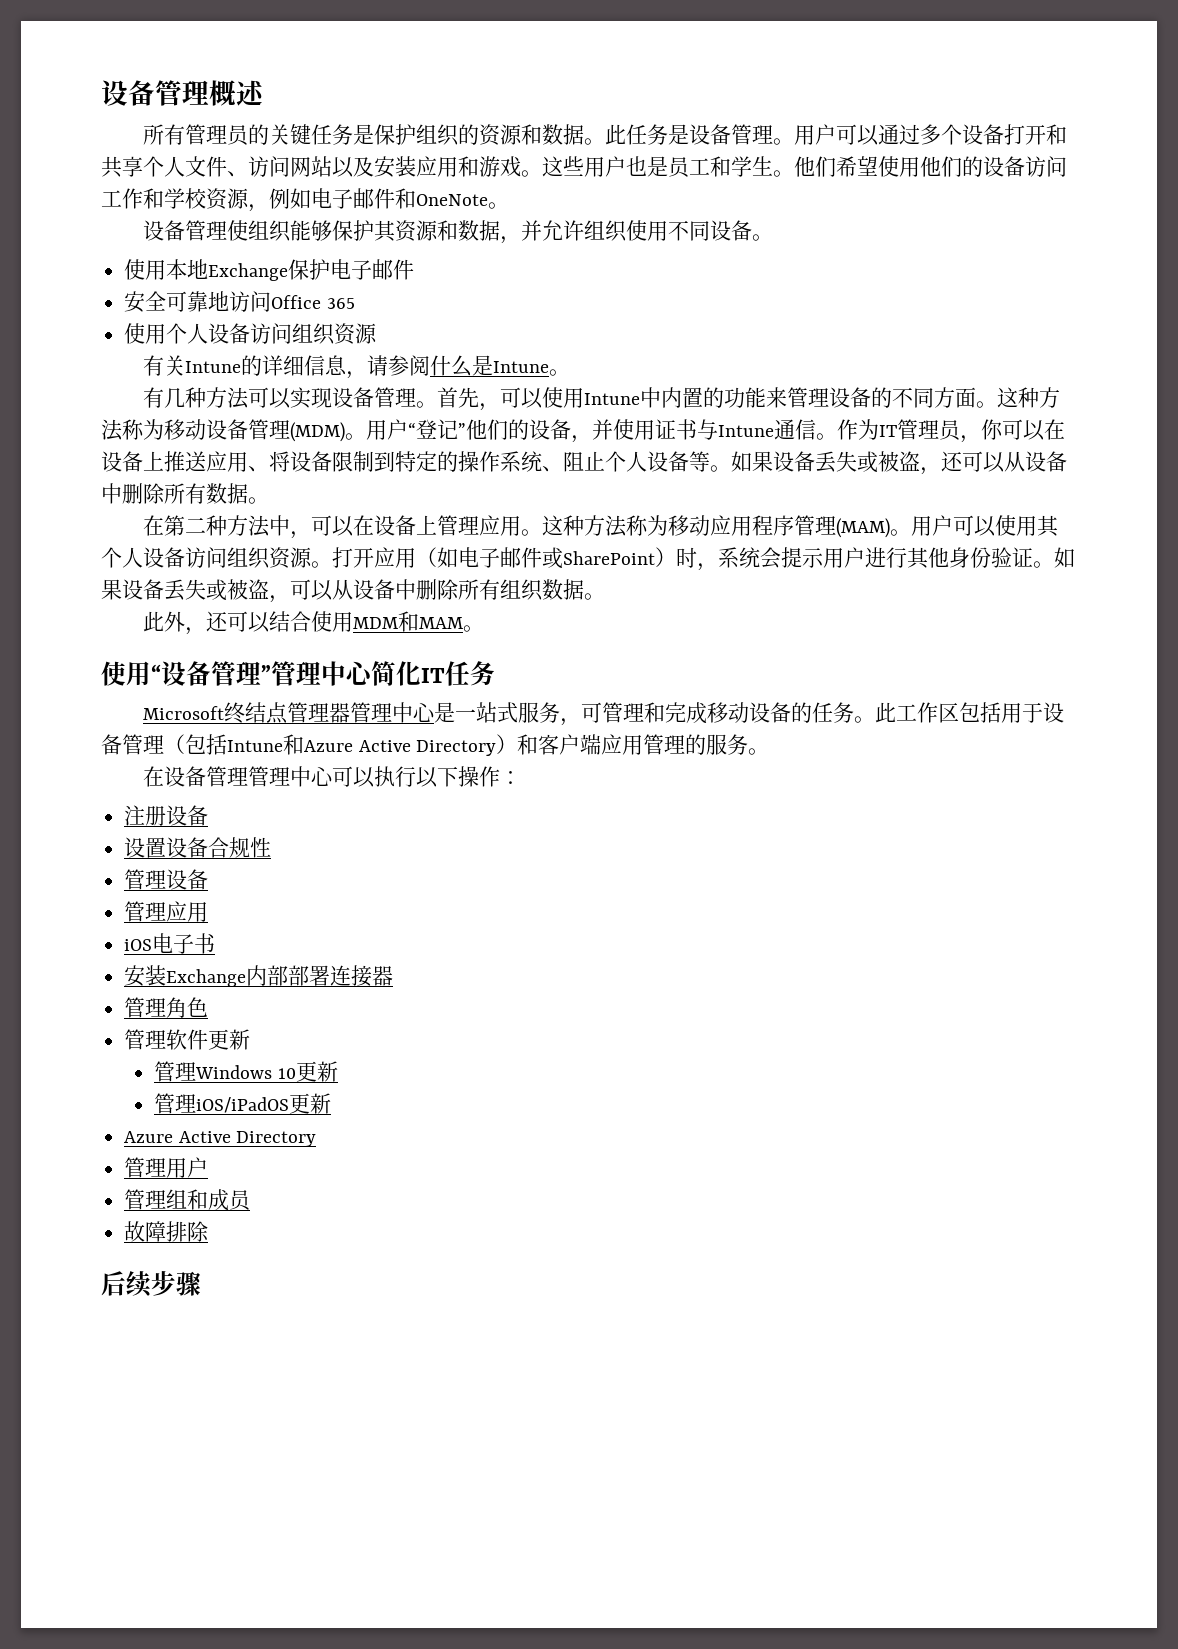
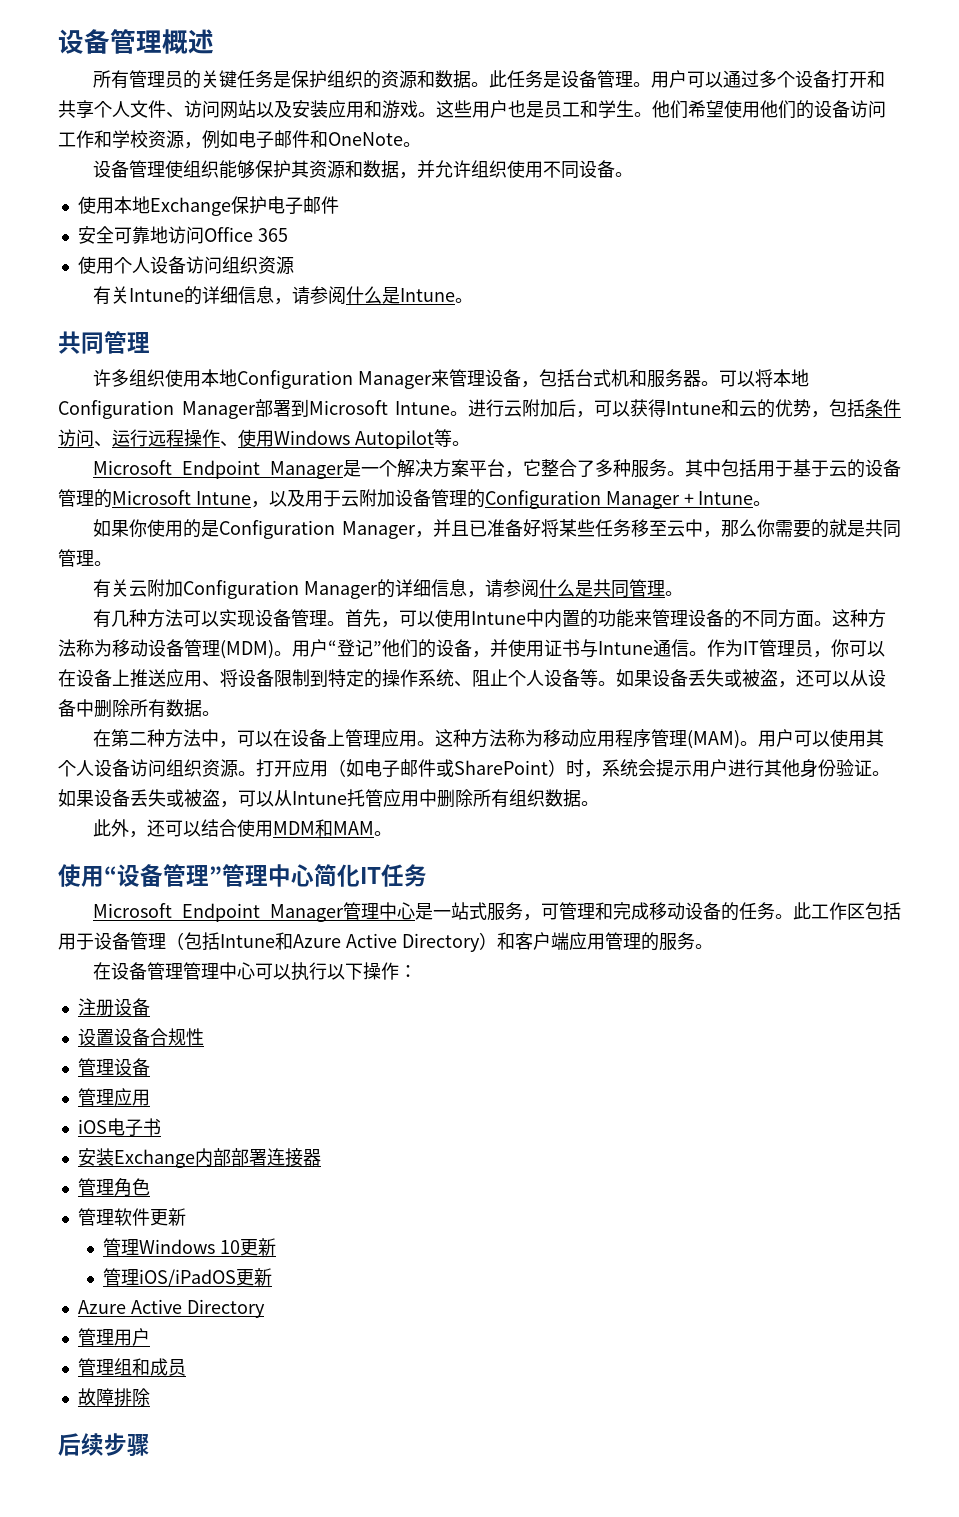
(570, 372) none -> [58,331,150,354] [93,369,809,389] [58,399,901,419] [58,429,470,449] [93,459,901,479] [58,489,772,509] [93,519,901,539] [58,549,112,567] [93,579,683,599] // 共同管理 // 许多组织使用本地Configuration Manager来管理设备，包括台式机和服务器。可以将本地Configuration Manager部署到Microsoft Intune。进行云附加后，可以获得Intune和云的优势，包括条件访问、运行远程操作、使用Windows Autopilot等。 // Microsoft Endpoint Manager是一个解决方案平台，它整合了多种服务。其中包括用于基于云的设备管理的Microsoft Intune，以及用于云附加设备管理的Configuration Manager + Intune。 // 如果你使用的是Configuration Manager，并且已准备好将某些任务移至云中，那么你需要的就是共同管理。 // 有关云附加Configuration Manager的详细信息，请参阅什么是共同管理。
[353,579,395,600] 设备 -> [292,789,419,807] Intune托管应用
[223,702,350,724] 终结点管理器 -> [182,903,344,922] Endpoint Manager

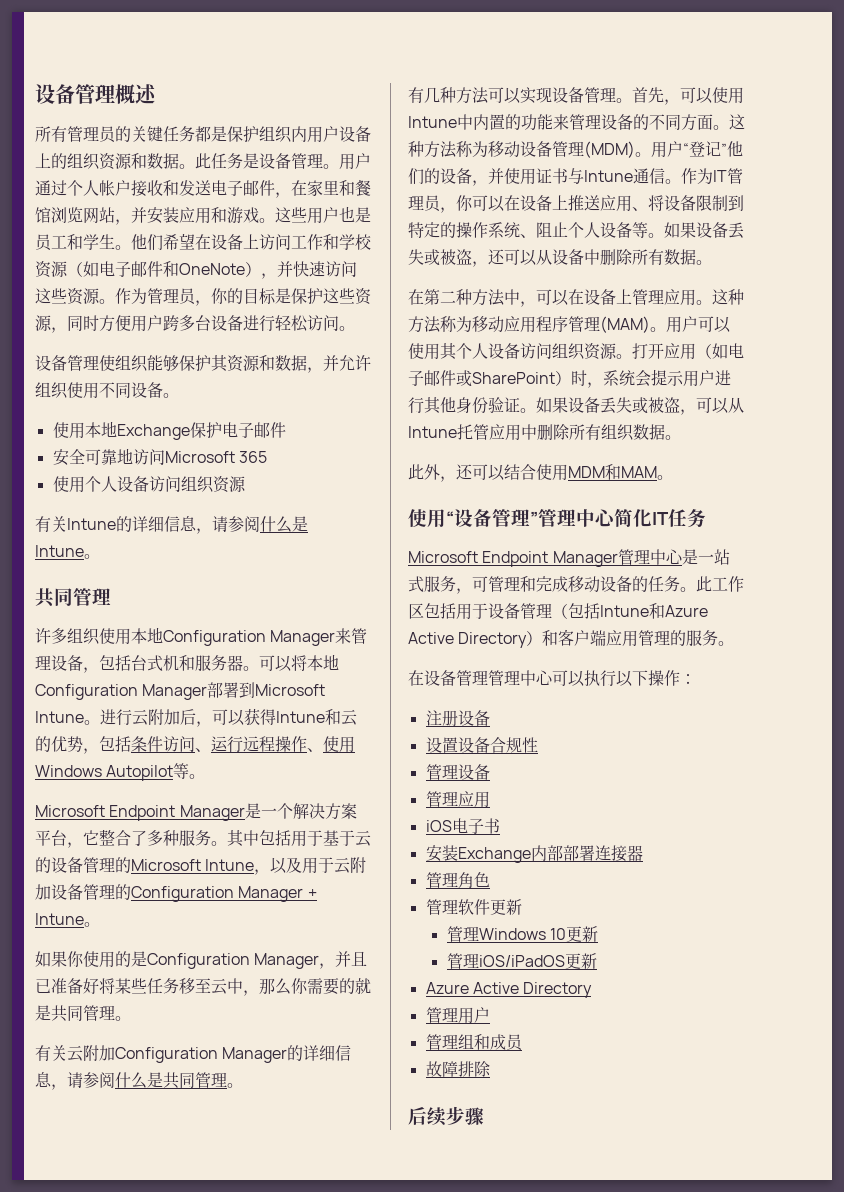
(274, 79) none -> [195,126,211,142] 都
[363,70,382,89] 的 -> [291,126,371,143] [35,153,100,170] 内用户设备上的组织
[687,70,886,88] [58,100,292,119] 可以通过多个设备打开和共享个人文件、访问网站以及 -> [35,179,371,198] [35,207,147,225] 通过个人帐户接收和发送电子邮件，在家里和餐馆浏览网站，并
[724,100,850,119] 使用他们的设备 -> [195,234,259,250] 在设备上
[184,130,220,149] ，例 -> [67,262,83,277] （
(403, 139) none -> [245,261,357,279] [35,288,372,306] [35,315,339,333] ），并快速访问这些资源。作为管理员，你的目标是保护这些资源，同时方便用户跨多台设备进行轻松访问
[203,227,253,242] Office -> [164,451,235,463] Microsoft

